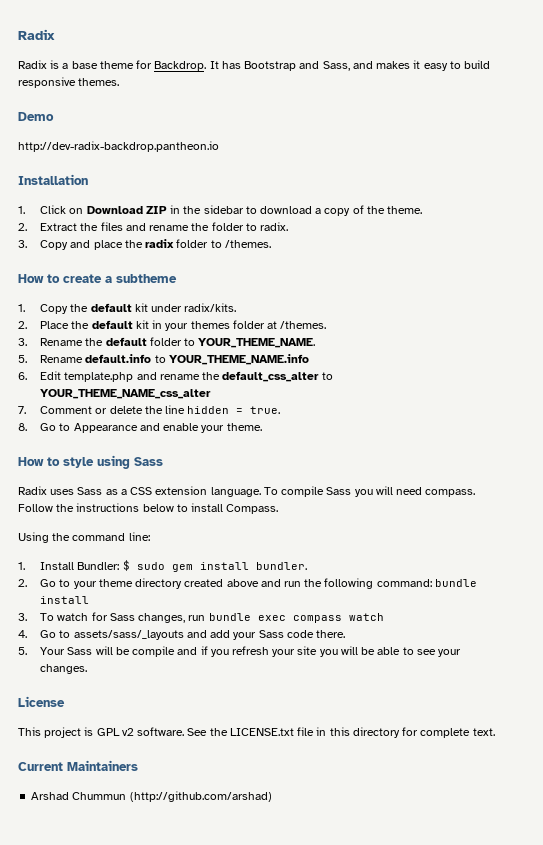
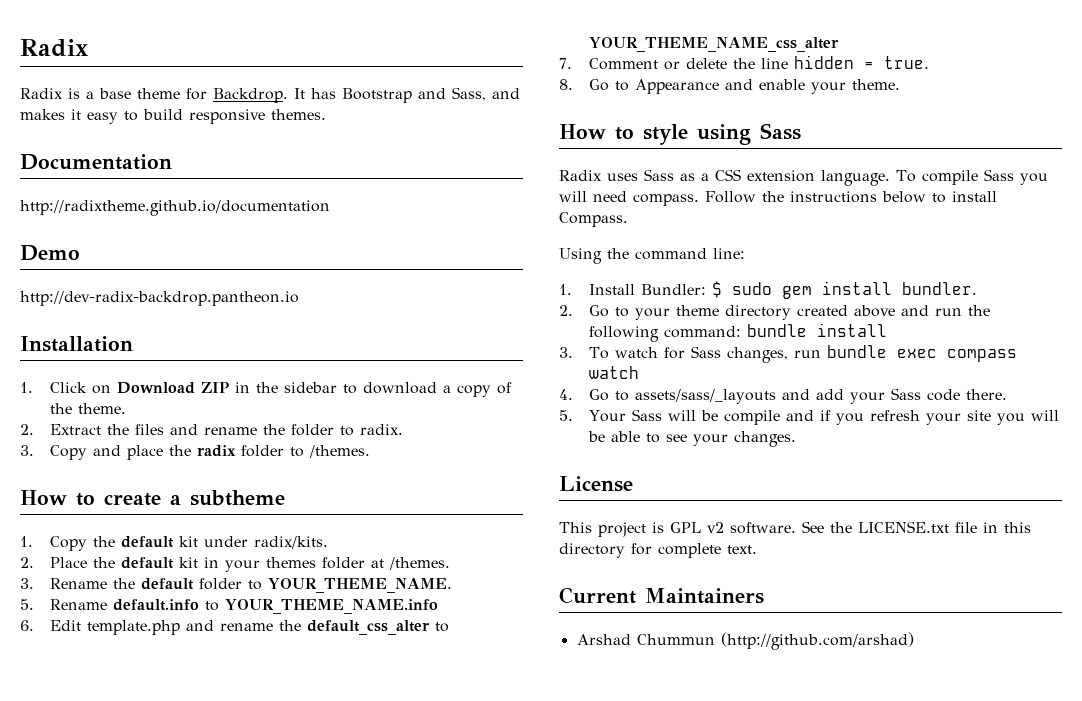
(120, 82) none -> [20,154,172,170] [20,200,330,216] // Documentation // http://radixtheme.github.io/documentation

